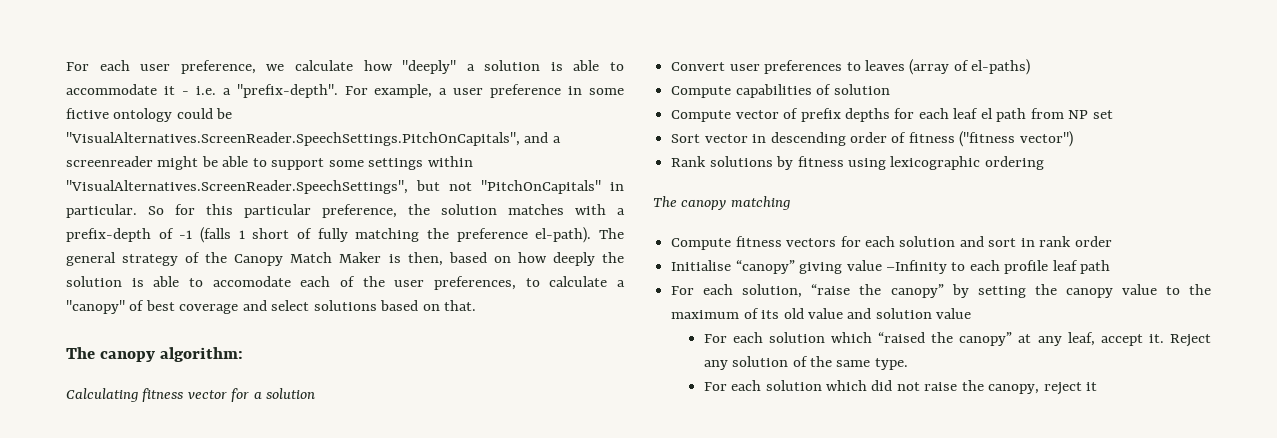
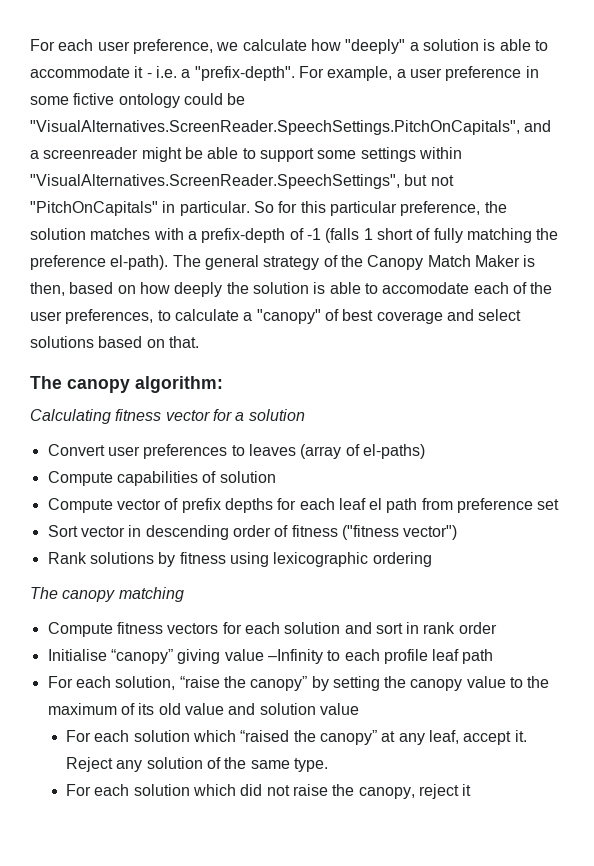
[1068,110,1089,119] NP -> [457,498,534,513] preference

